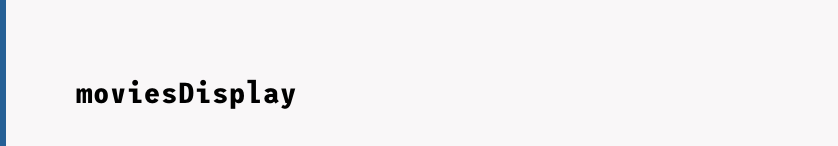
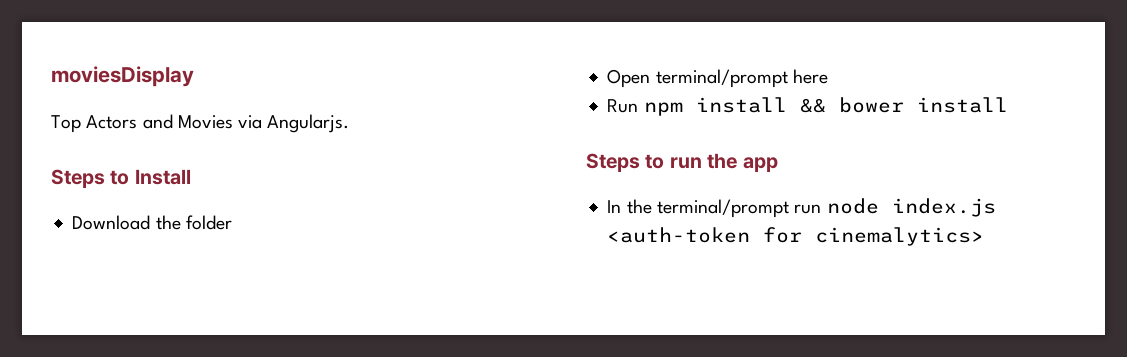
(297, 94) none -> [51,114,350,133] [51,169,191,188] [72,215,232,230] [607,69,828,88] [607,97,1008,116] [586,153,778,172] [607,198,996,218] [607,227,985,246] // Top Actors and Movies via Angularjs. // Steps to Install // Download the folder // Open terminal/prompt here // Run npm install && bower install // Steps to run the app // In the terminal/prompt run node index.js <auth-token for cinemalytics>

